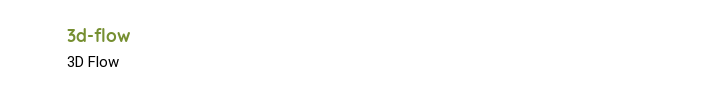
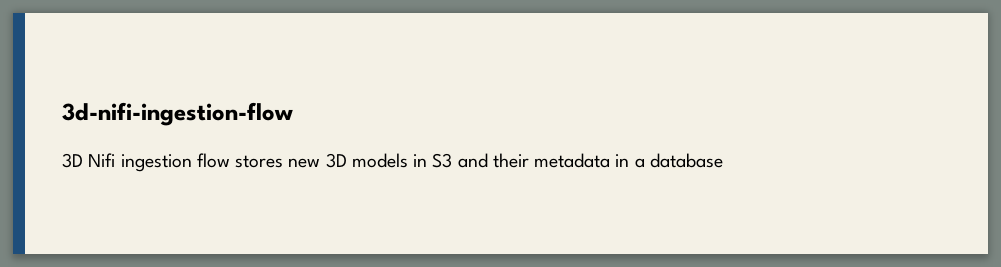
[67,28,130,42] [67,56,120,67] 3d-flow // 3D Flow -> [62,102,293,126] [62,153,723,172] 3d-nifi-ingestion-flow // 3D Nifi ingestion flow stores new 3D models in S3 and their metadata in a database

